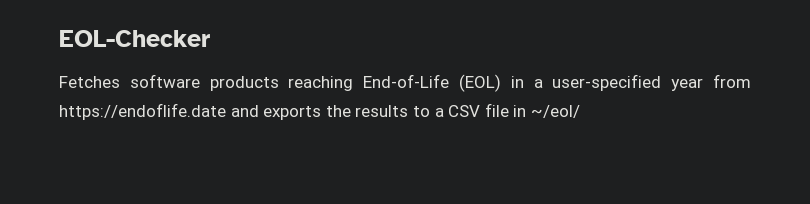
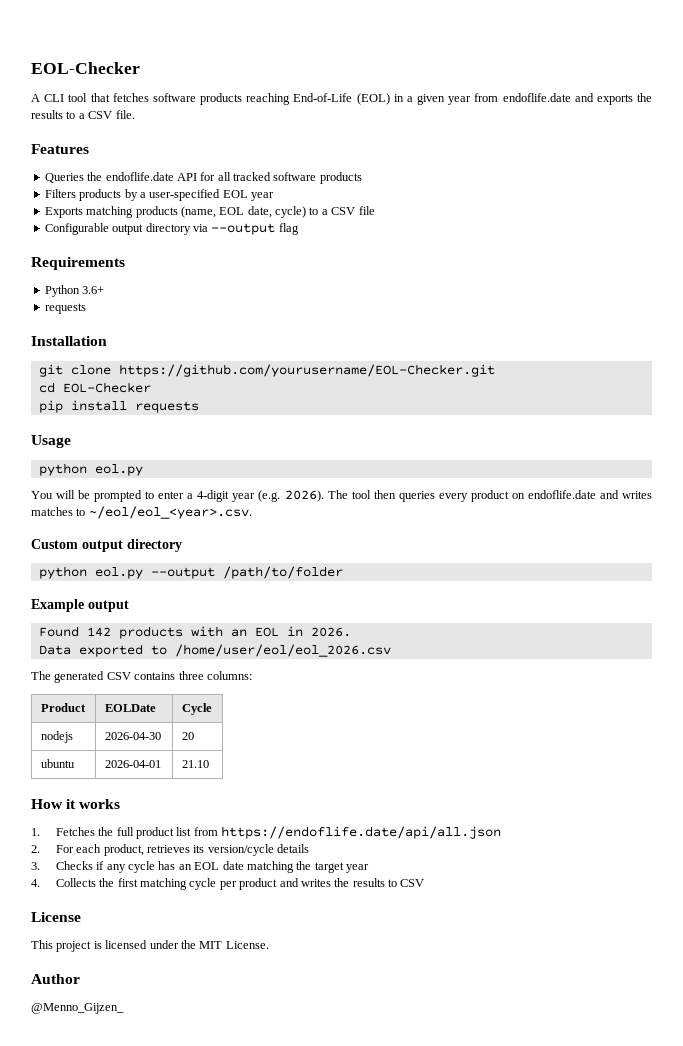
[59,30,210,47] [59,76,120,88] EOL-Checker // Fetches -> [31,62,140,74] [31,93,149,102] EOL-Checker // A CLI tool that fetches
[552,74,662,91] user-specified -> [417,94,446,105] given
[59,103,226,120] https://endoflife.date -> [502,93,571,102] endoflife.date
[484,103,580,118] file in ~/eol/ -> [115,110,135,119] [31,144,89,154] [44,172,362,184] [44,189,274,201] [44,206,375,218] [44,223,299,235] [31,257,125,270] [44,285,105,297] [44,303,86,314] [31,336,107,346] [38,364,495,377] [38,382,151,393] [38,400,199,413] [31,435,71,448] [38,463,143,476] [31,490,652,502] [31,506,252,519] [31,539,182,552] [38,566,343,579] [31,599,129,612] [38,626,351,639] [38,644,391,657] [31,671,252,683] [40,703,86,712] [104,704,156,712] [181,703,212,715] [40,731,73,743] [104,732,161,740] [181,732,194,740] [40,759,75,768] [104,760,161,768] [181,760,209,768] [31,799,121,809] [31,826,502,839] [31,844,310,856] [31,861,370,873] [31,878,425,890] [31,912,81,922] [31,940,269,952] [31,974,80,984] [31,1003,124,1014] file. // Features // Queries the endoflife.date API for all tracked software products // Filters products by a user-specified EOL year // Exports matching products (name, EOL date, cycle) to a CSV file // Configurable output directory via --output flag // Requirements // Python 3.6+ // requests // Installation // git clone https://github.com/yourusername/EOL-Checker.git // cd EOL-Checker // pip install requests // Usage // python eol.py // You will be prompted to enter a 4-digit year (e.g. 2026). The tool then queries every product on endoflife.date and writes matches to ~/eol/eol_<year>.csv. // Custom output directory // python eol.py --output /path/to/folder // Example output // Found 142 products with an EOL in 2026. // Data exported to /home/user/eol/eol_2026.csv // The generated CSV contains three columns: // Product | EOLDate | Cycle // nodejs | 2026-04-30 | 20 // ubuntu | 2026-04-01 | 21.10 // How it works // 1. Fetches the full product list from https://endoflife.date/api/all.json // 2. For each product, retrieves its version/cycle details // 3. Checks if any cycle has an EOL date matching the target year // 4. Collects the first matching cycle per product and writes the results to CSV // License // This project is licensed under the MIT License. // Author // @Menno_Gijzen_

